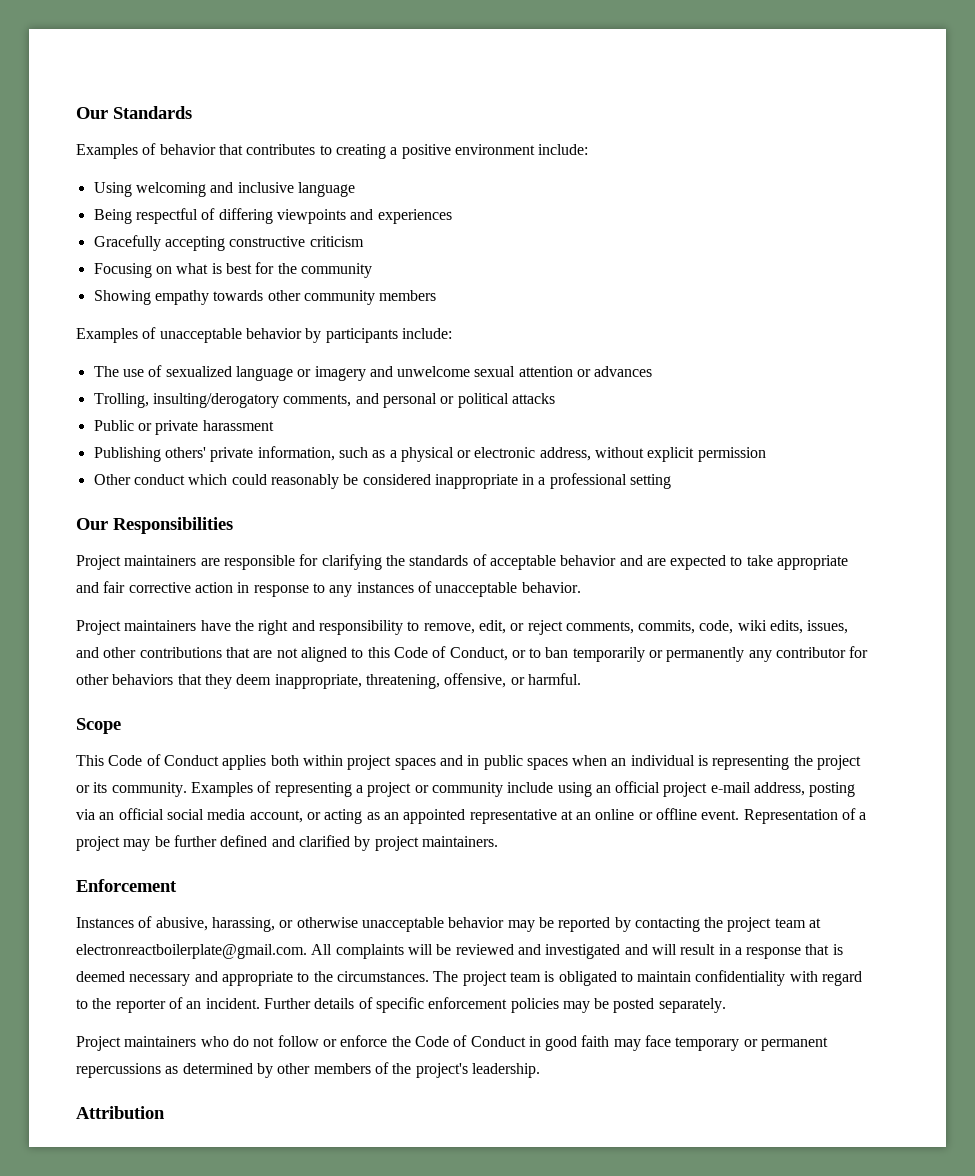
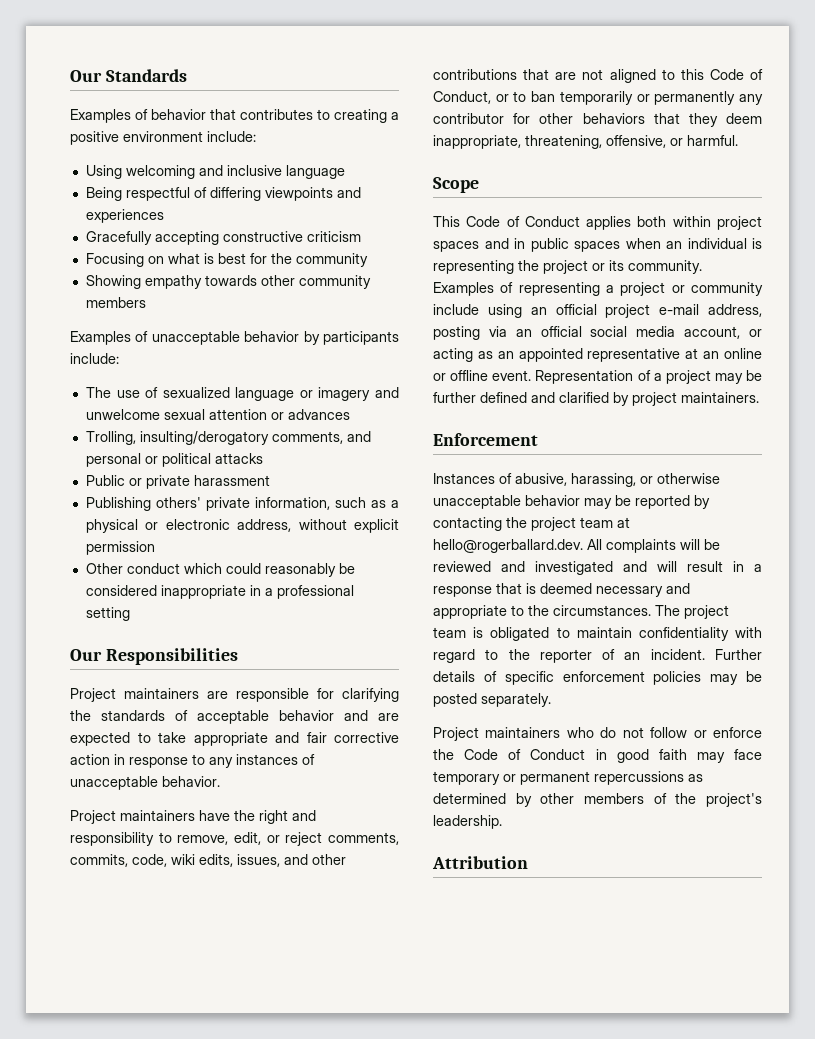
[76,944,307,959] electronreactboilerplate@gmail.com. -> [433,539,583,553] hello@rogerballard.dev.

